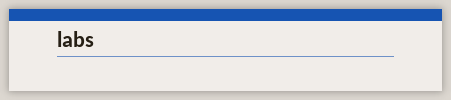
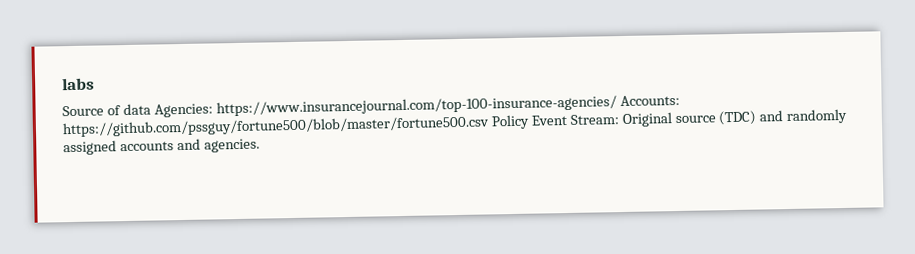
(94, 39) none -> [62,94,680,118] [62,108,848,138] [63,138,260,156] // Source of data Agencies: https://www.insurancejournal.com/top-100-insurance-agencies/ Accounts: https://github.com/pssguy/fortune500/blob/master/fortune500.csv Policy Event Stream: Original source (TDC) and randomly assigned accounts and agencies.

